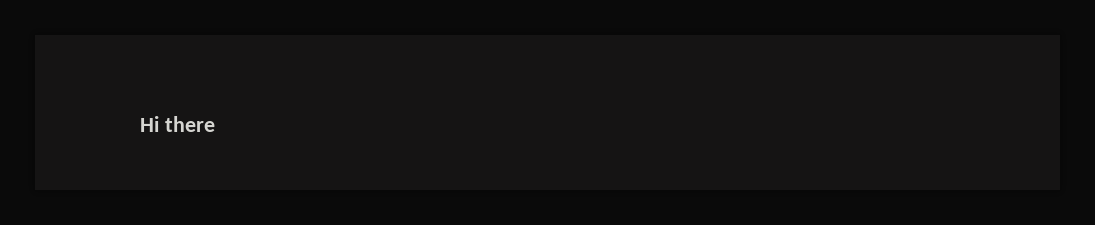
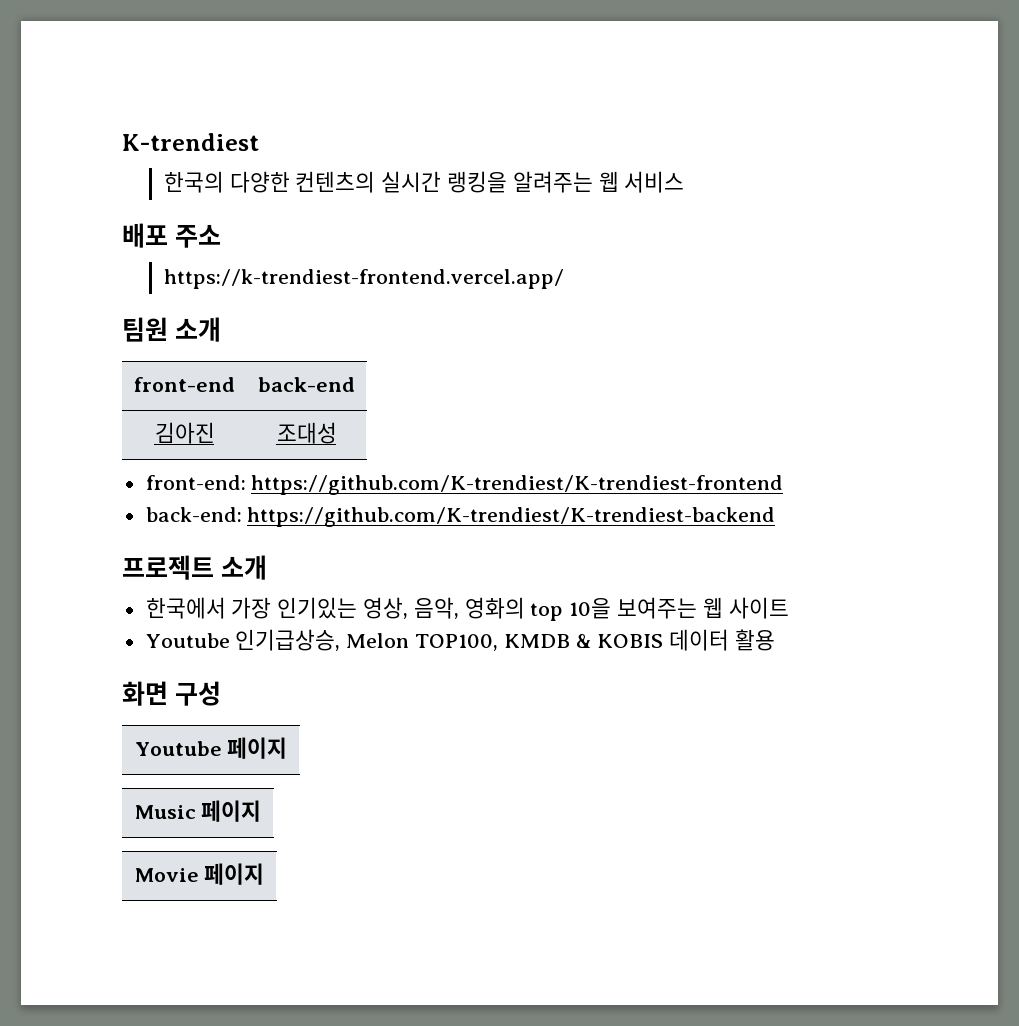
[140,116,215,132] Hi there -> [122,133,259,151] [163,171,685,193] [122,223,221,248] [163,269,564,289] [122,317,221,342] [134,377,235,392] [258,377,355,392] [154,422,215,444] [276,422,337,444] [145,475,784,495] [145,507,776,527] [122,555,267,580] [145,597,789,621] [145,629,776,651] [122,681,221,706] [134,737,288,759] [134,800,262,822] [134,863,265,885] K-trendiest // 한국의 다양한 컨텐츠의 실시간 랭킹을 알려주는 웹 서비스 // 배포 주소 // https://k-trendiest-frontend.vercel.app/ // 팀원 소개 // front-end | back-end // 김아진 | 조대성 // front-end: https://github.com/K-trendiest/K-trendiest-frontend // back-end: https://github.com/K-trendiest/K-trendiest-backend // 프로젝트 소개 // 한국에서 가장 인기있는 영상, 음악, 영화의 top 10을 보여주는 웹 사이트 // Youtube 인기급상승, Melon TOP100, KMDB & KOBIS 데이터 활용 // 화면 구성 // Youtube 페이지 // Music 페이지 // Movie 페이지

